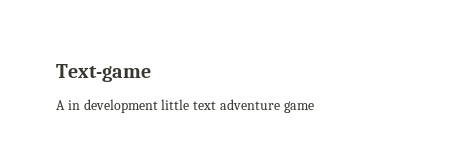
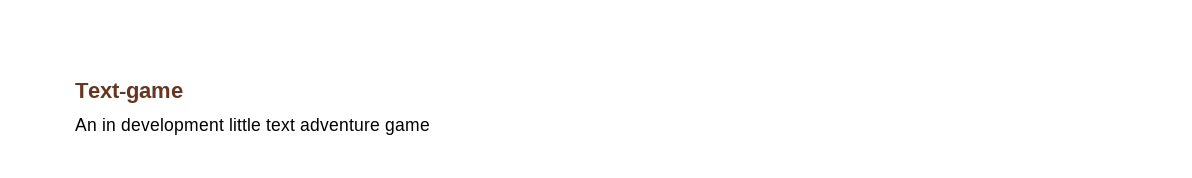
[56,100,65,110] A -> [75,118,97,131] An

